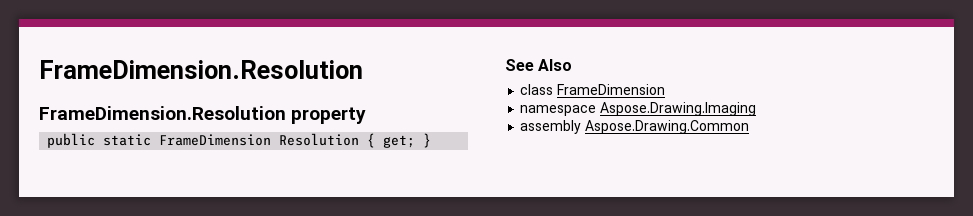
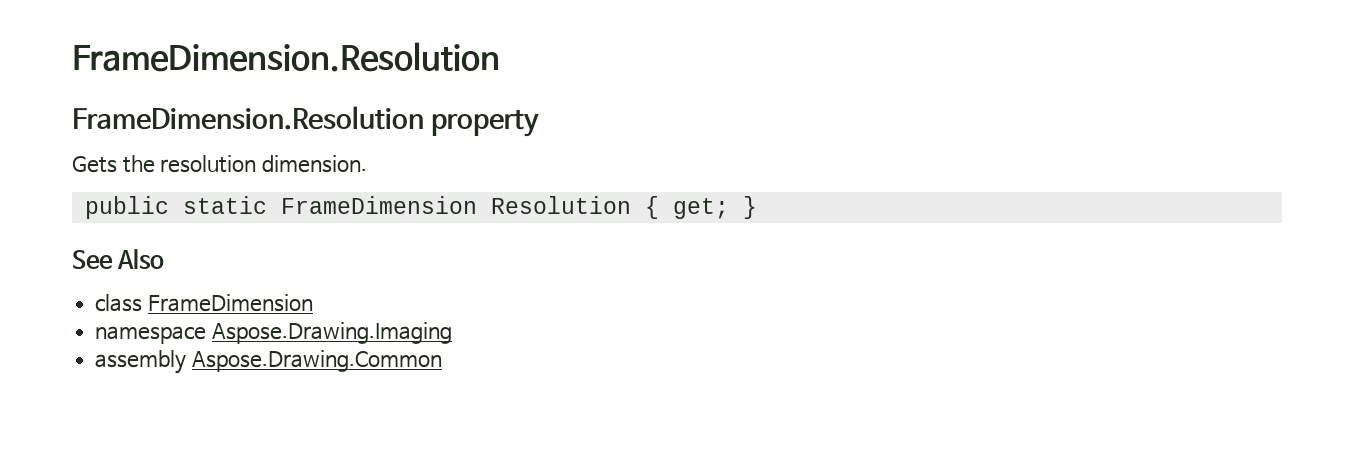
(367, 115) none -> [72,155,367,173] // Gets the resolution dimension.

